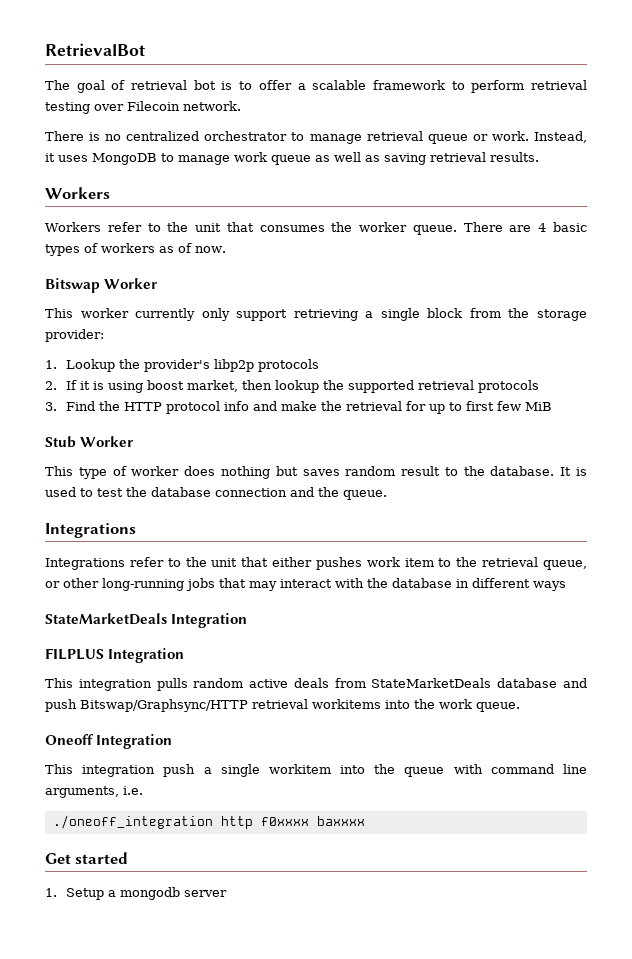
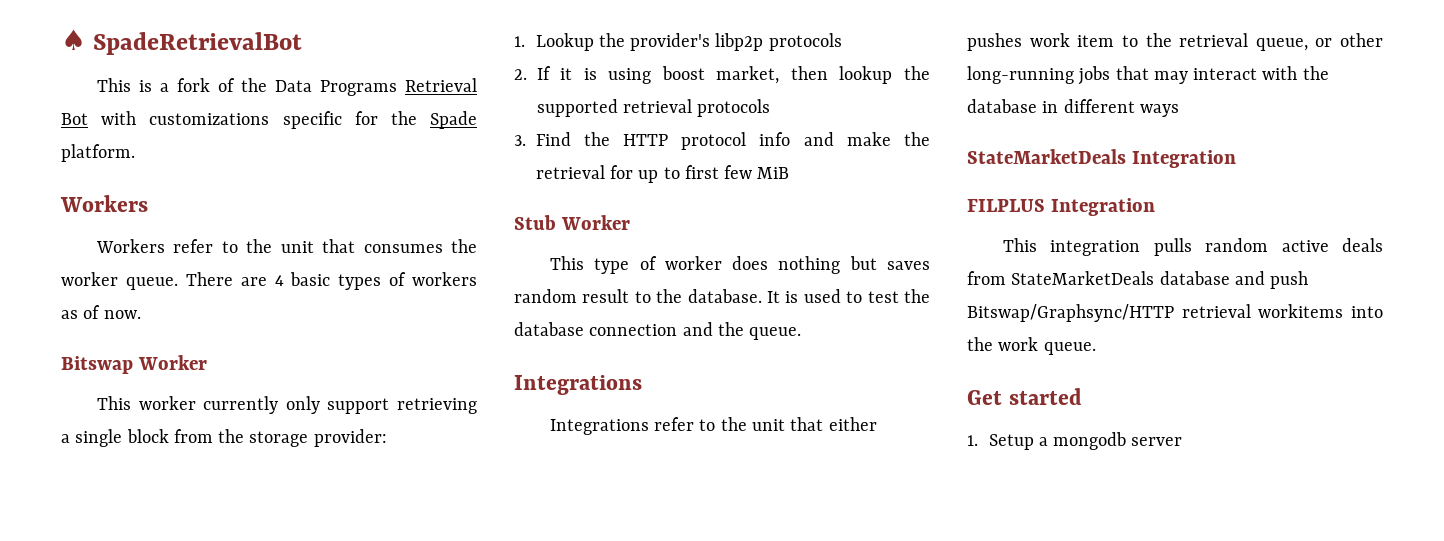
[45,43,145,56] [45,80,587,93] [45,101,241,114] [45,131,587,144] [45,152,539,165] RetrievalBot // The goal of retrieval bot is to offer a scalable framework to perform retrieval testing over Filecoin network. // There is no centralized orchestrator to manage retrieval queue or work. Instead, it uses MongoDB to manage work queue as well as saving retrieval results. -> [61,29,303,55] [96,78,477,96] [61,111,478,129] [61,144,135,162] ♠ SpadeRetrievalBot // This is a fork of the Data Programs Retrieval Bot with customizations specific for the Spade platform.
[45,734,173,749] [45,764,587,777] [45,786,143,798] [52,815,365,829] // Oneoff Integration // This integration push a single workitem into the queue with command line arguments, i.e. // ./oneoff_integration http f0xxxx baxxxx -> (1096, 348) none

